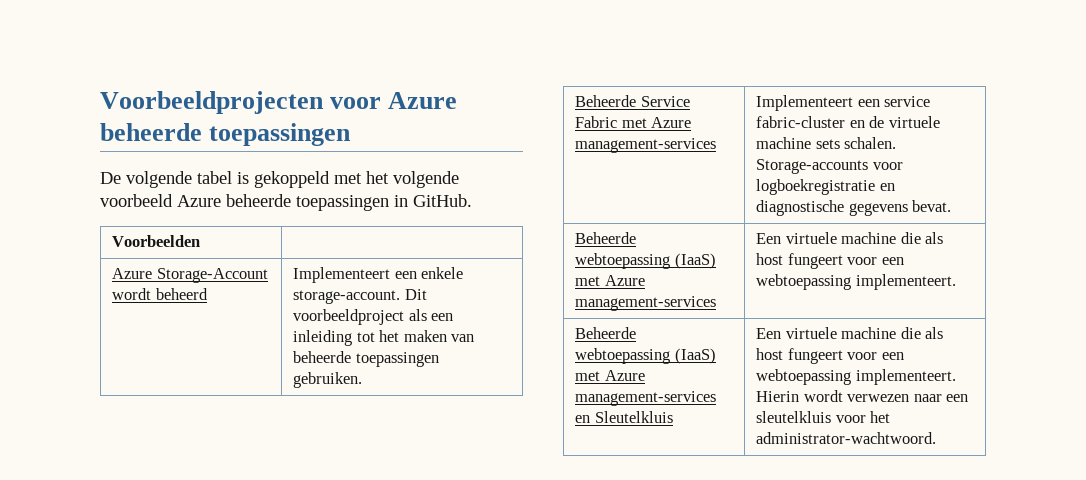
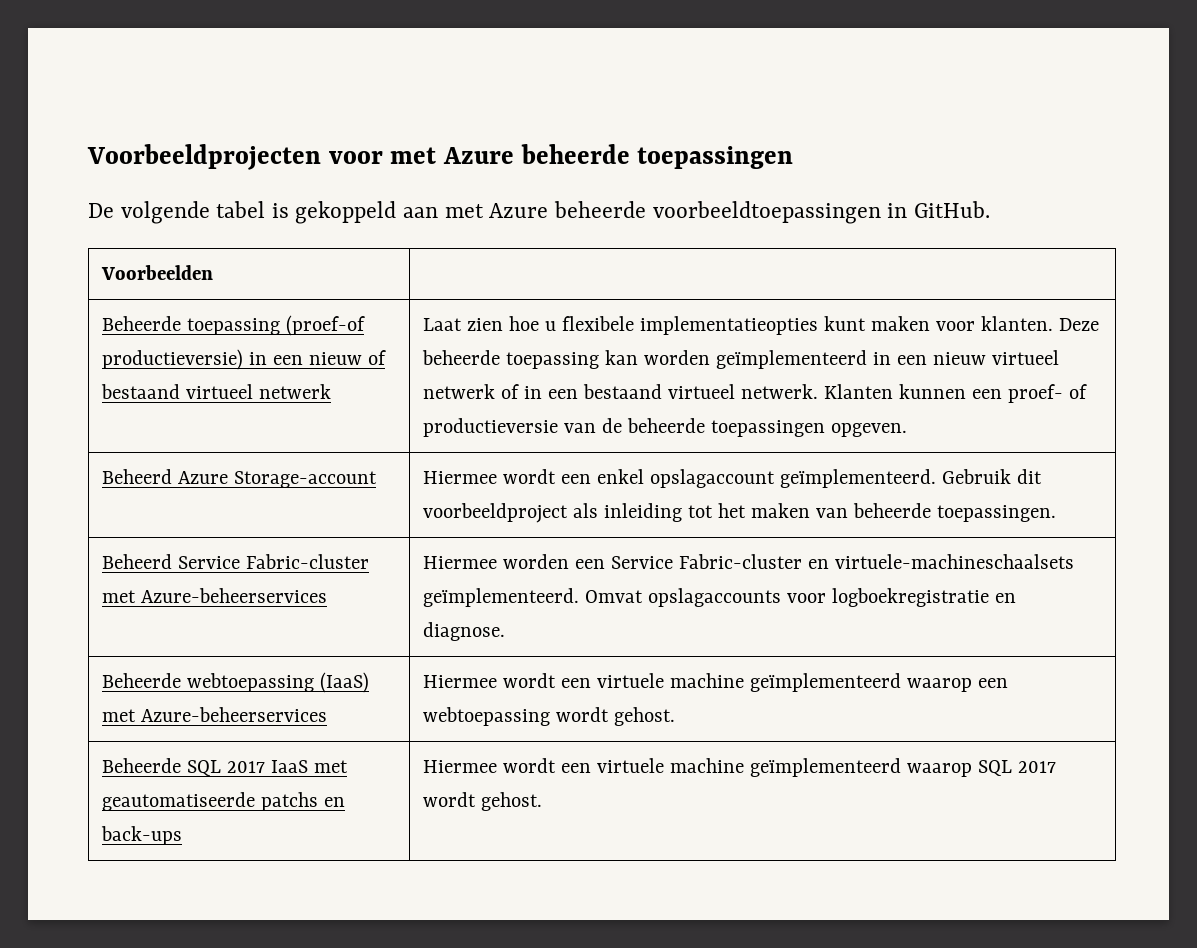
(382, 103) none -> [390,147,437,164] met
[334,171,459,188] [100,194,389,211] met het volgende voorbeeld Azure beheerde toepassingen -> [403,201,881,224] aan met Azure beheerde voorbeeldtoepassingen
[112,268,268,283] [112,288,208,300] [293,267,464,283] [293,289,427,304] Azure Storage-Account wordt beheerd | Implementeert een enkele storage-account. Dit -> [102,315,366,336] [102,349,387,370] [101,384,332,399] [423,316,1099,335] [422,350,1059,369] [423,384,1087,403] [423,418,908,437] [102,469,378,488] [423,469,1043,488] Beheerde toepassing (proef-of productieversie) in een nieuw of bestaand virtueel netwerk | Laat zien hoe u flexibele implementatieopties kunt maken voor klanten. Deze beheerde toepassing kan worden geïmplementeerd in een nieuw virtueel netwerk of in een bestaand virtueel netwerk. Klanten kunnen een proef- of productieversie van de beheerde toepassingen opgeven. // Beheerd Azure Storage-account | Hiermee wordt een enkel opslagaccount geïmplementeerd. Gebruik dit
[431,313,454,321] een -> (599, 510) none
[355,352,439,367] [293,372,363,388] [575,95,690,107] [575,116,692,128] [575,138,717,153] [756,95,931,111] [756,116,940,128] [756,137,897,149] [756,159,903,174] [756,179,895,195] [756,200,952,216] [575,232,637,244] [575,253,716,269] [575,275,645,286] [575,296,717,311] [756,232,944,244] [756,253,904,269] [756,274,956,290] [575,327,637,339] [575,348,716,364] [575,370,645,381] [575,391,717,406] [575,411,673,423] [756,327,944,339] [756,348,904,364] [756,369,956,385] [756,390,969,402] [756,411,891,423] [756,432,937,444] toepassingen gebruiken. // Beheerde Service Fabric met Azure management-services | Implementeert een service fabric-cluster en de virtuele machine sets schalen. Storage-accounts voor logboekregistratie en diagnostische gegevens bevat. // Beheerde webtoepassing (IaaS) met Azure management-services | Een virtuele machine die als host fungeert voor een webtoepassing implementeert. // Beheerde webtoepassing (IaaS) met Azure management-services en Sleutelkluis | Een virtuele machine die als host fungeert voor een webtoepassing implementeert. Hierin wordt verwezen naar een sleutelkluis voor het administrator-wachtwoord. -> [936,505,1056,522] [102,554,370,569] [102,588,328,603] [423,554,1075,569] [423,588,1017,607] [423,622,506,641] [102,672,370,693] [102,707,328,722] [423,673,1009,692] [423,707,676,726] [102,758,349,776] [102,792,346,811] [101,826,183,845] [423,758,1056,777] [423,792,543,811] toepassingen. // Beheerd Service Fabric-cluster met Azure-beheerservices | Hiermee worden een Service Fabric-cluster en virtuele-machineschaalsets geïmplementeerd. Omvat opslagaccounts voor logboekregistratie en diagnose. // Beheerde webtoepassing (IaaS) met Azure-beheerservices | Hiermee wordt een virtuele machine geïmplementeerd waarop een webtoepassing wordt gehost. // Beheerde SQL 2017 IaaS met geautomatiseerde patchs en back-ups | Hiermee wordt een virtuele machine geïmplementeerd waarop SQL 2017 wordt gehost.

